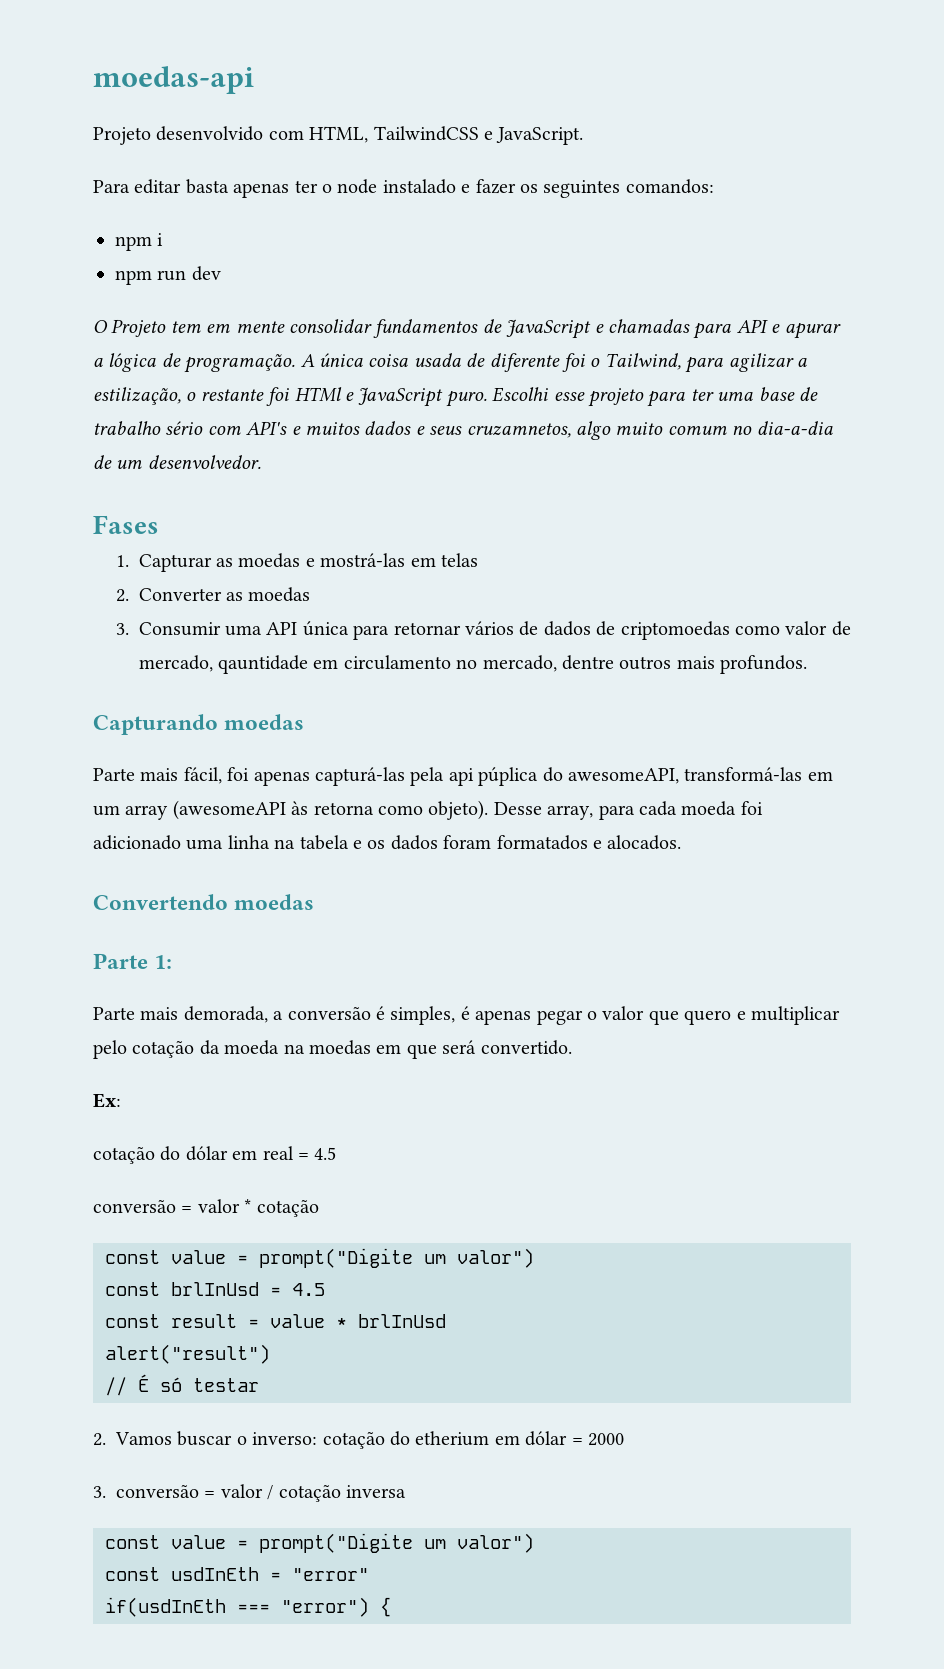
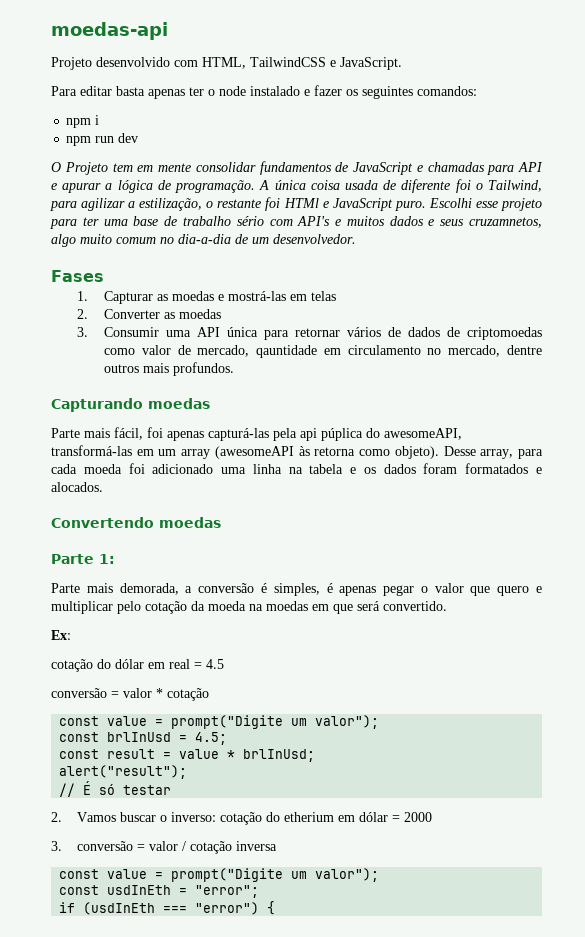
[457,1248,534,1268] valor") -> [315,715,380,729] valor");
[292,1283,325,1296] 4.5 -> [195,732,228,745] 4.5;
[358,1314,446,1328] [105,1344,270,1364] brlInUsd // alert("result") -> [243,749,316,762] [59,765,188,779] brlInUsd; // alert("result");
[457,1533,534,1553] valor") -> [315,868,380,882] valor");
[292,1568,369,1581] [105,1597,226,1617] "error" // if(usdInEth -> [195,885,260,898] [59,902,156,915] "error"; // if (usdInEth

